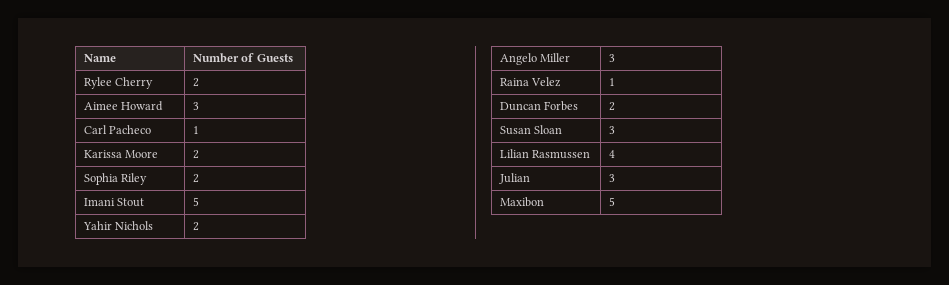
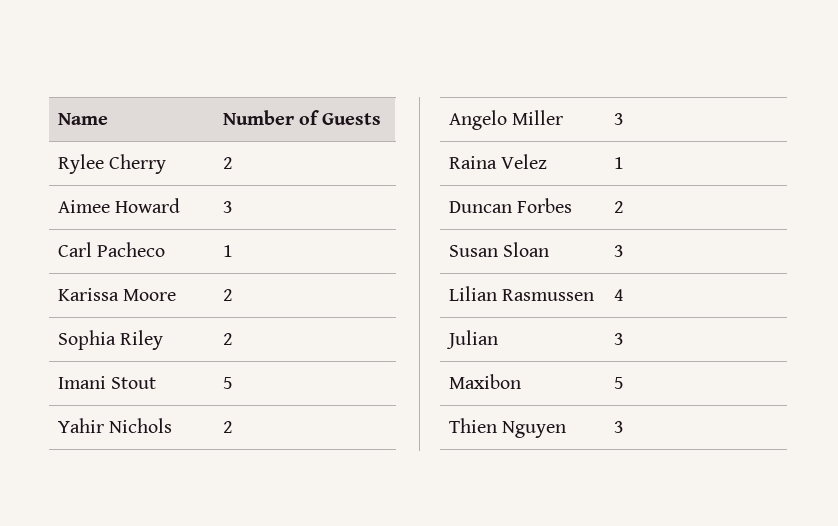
(615, 201) none -> [448,418,567,438] [613,421,624,433] // Thien Nguyen | 3

